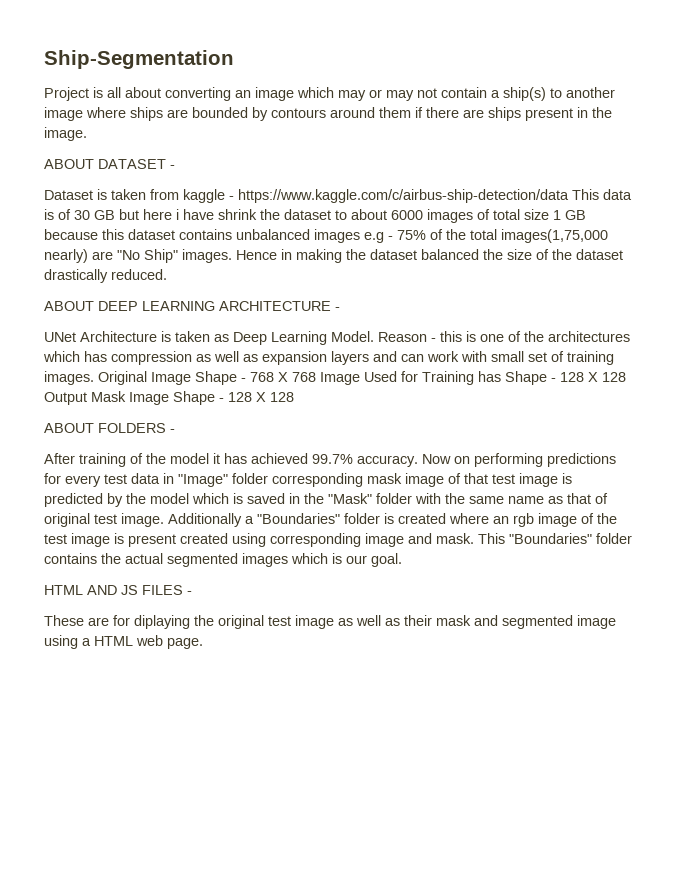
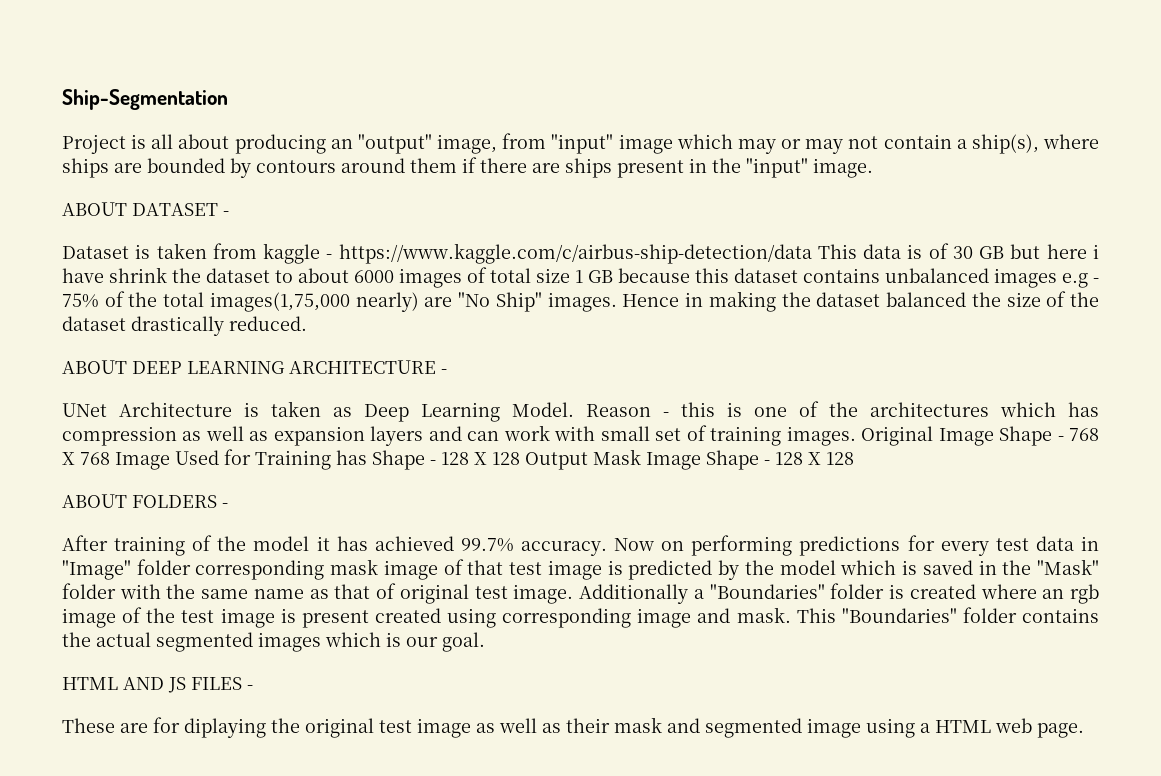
[165,87,251,101] converting an -> [234,133,614,154] producing an "output" image, from "input"
[503,87,615,101] [44,107,83,121] ship(s) to another image -> [971,134,1039,154] ship(s),
(612, 112) none -> [746,158,808,178] "input"

